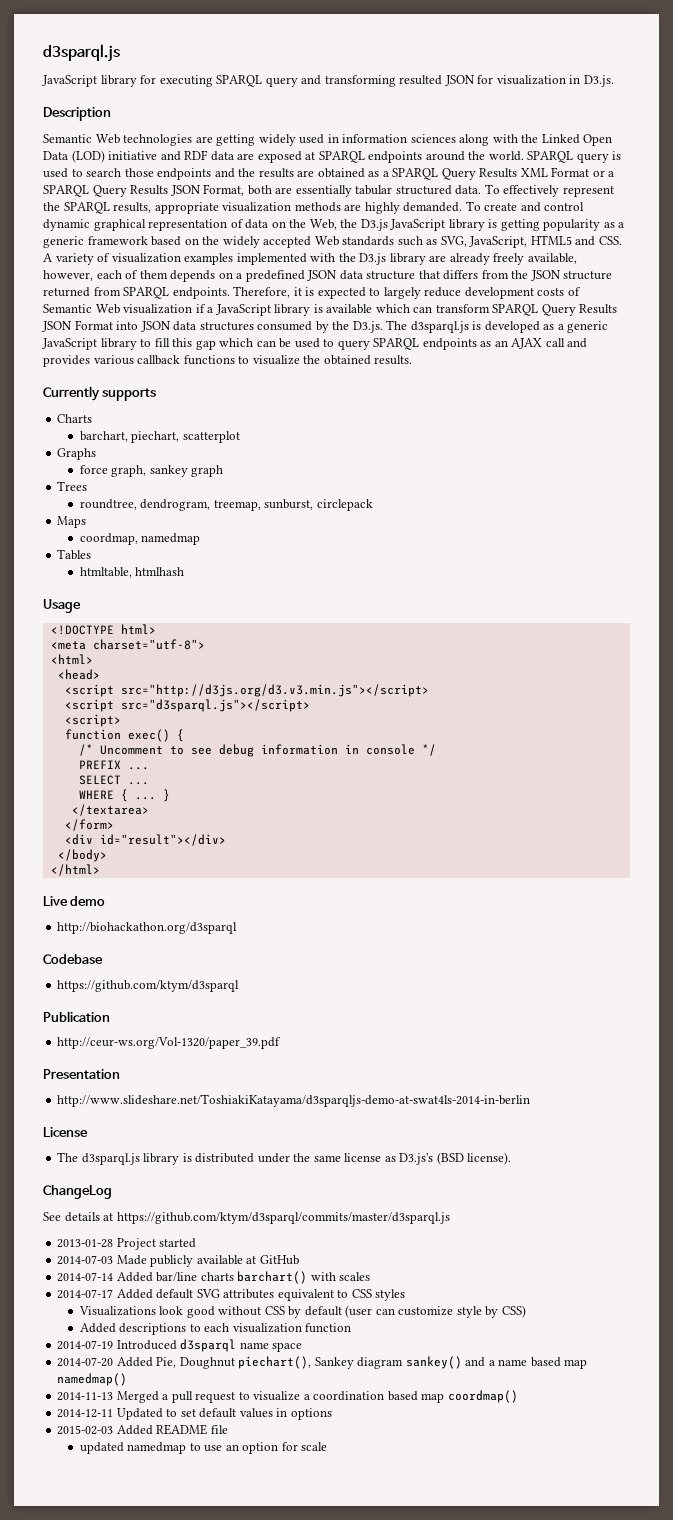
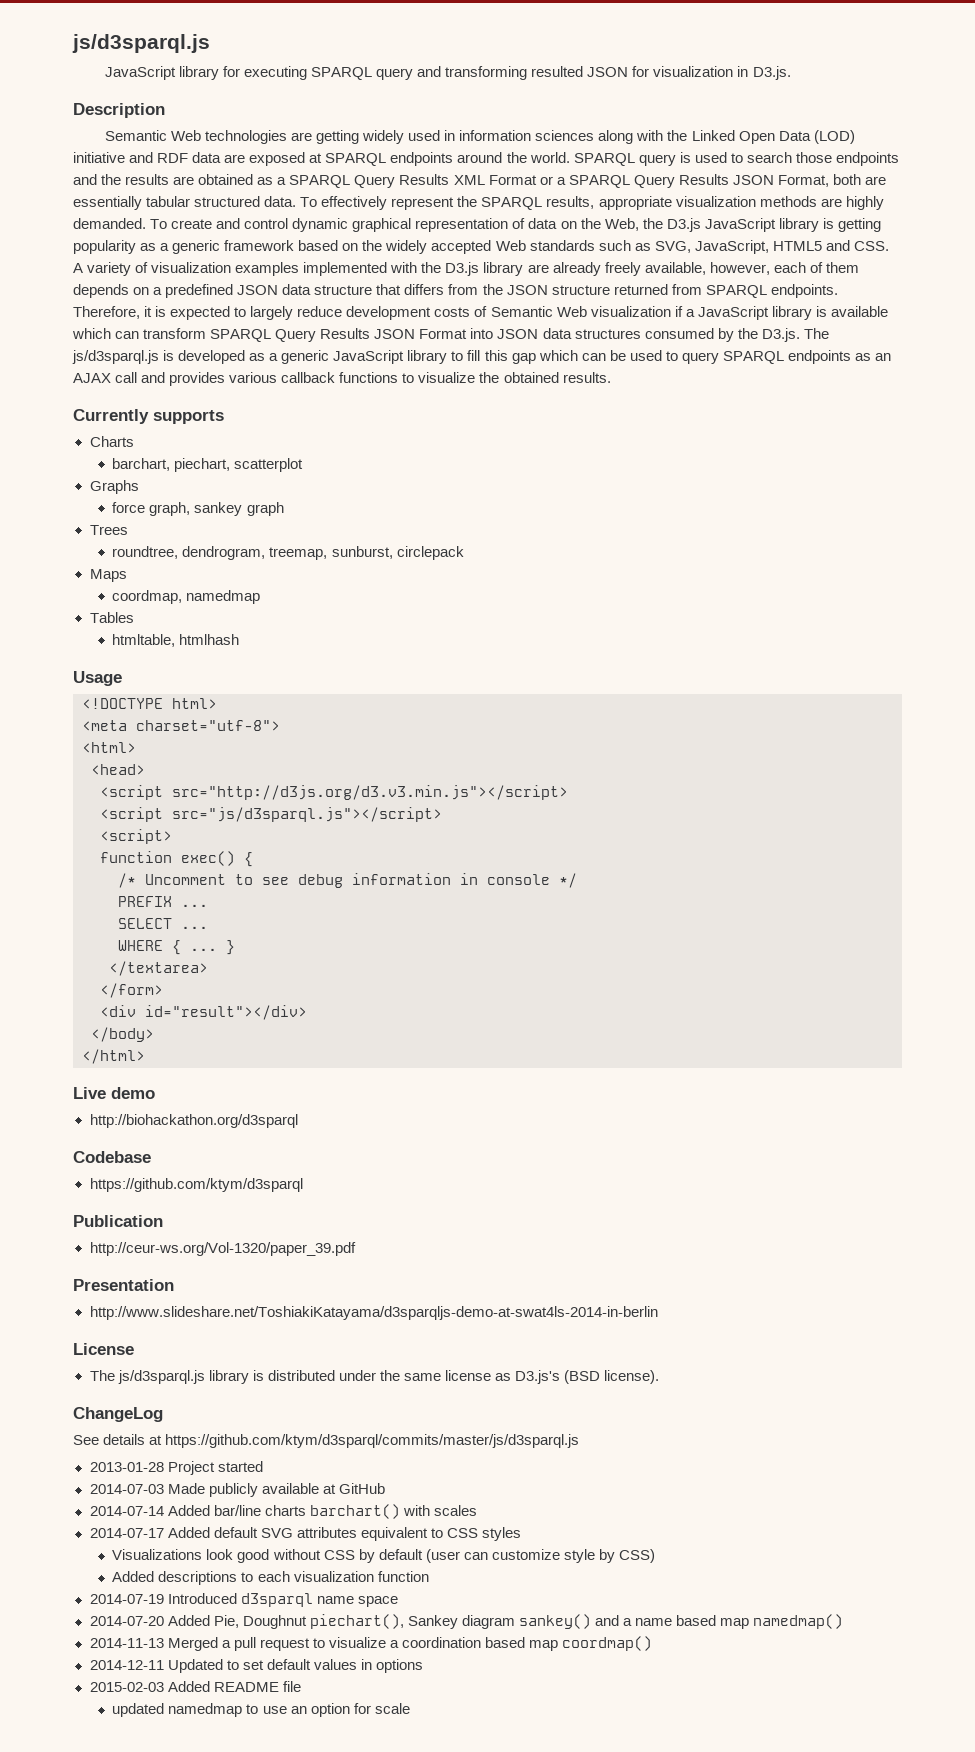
[43,44,120,62] d3sparql.js -> [72,34,210,53] js/d3sparql.js
[410,321,469,333] d3sparql.js -> [72,350,159,364] js/d3sparql.js
[120,699,310,712] src="d3sparql.js"></script> -> [172,807,442,822] src="js/d3sparql.js"></script>
[81,1153,140,1165] d3sparql.js -> [117,1370,205,1384] js/d3sparql.js
[116,1212,450,1224] https://github.com/ktym/d3sparql/commits/master/d3sparql.js -> [165,1434,580,1448] https://github.com/ktym/d3sparql/commits/master/js/d3sparql.js

